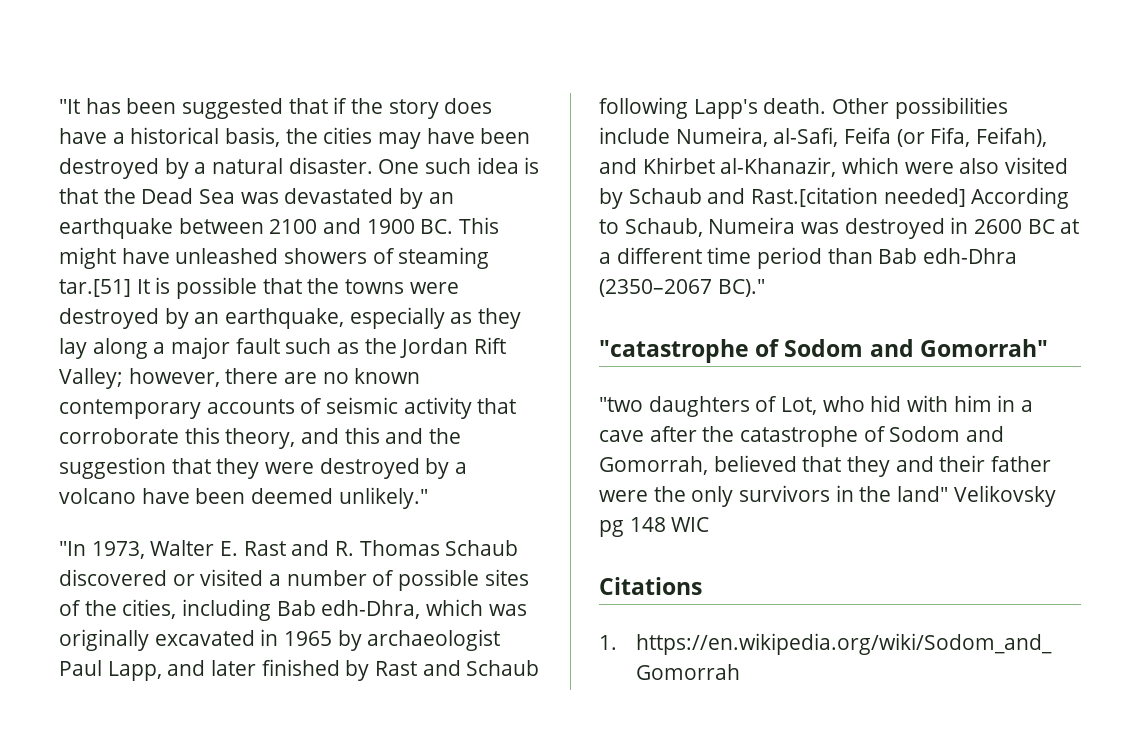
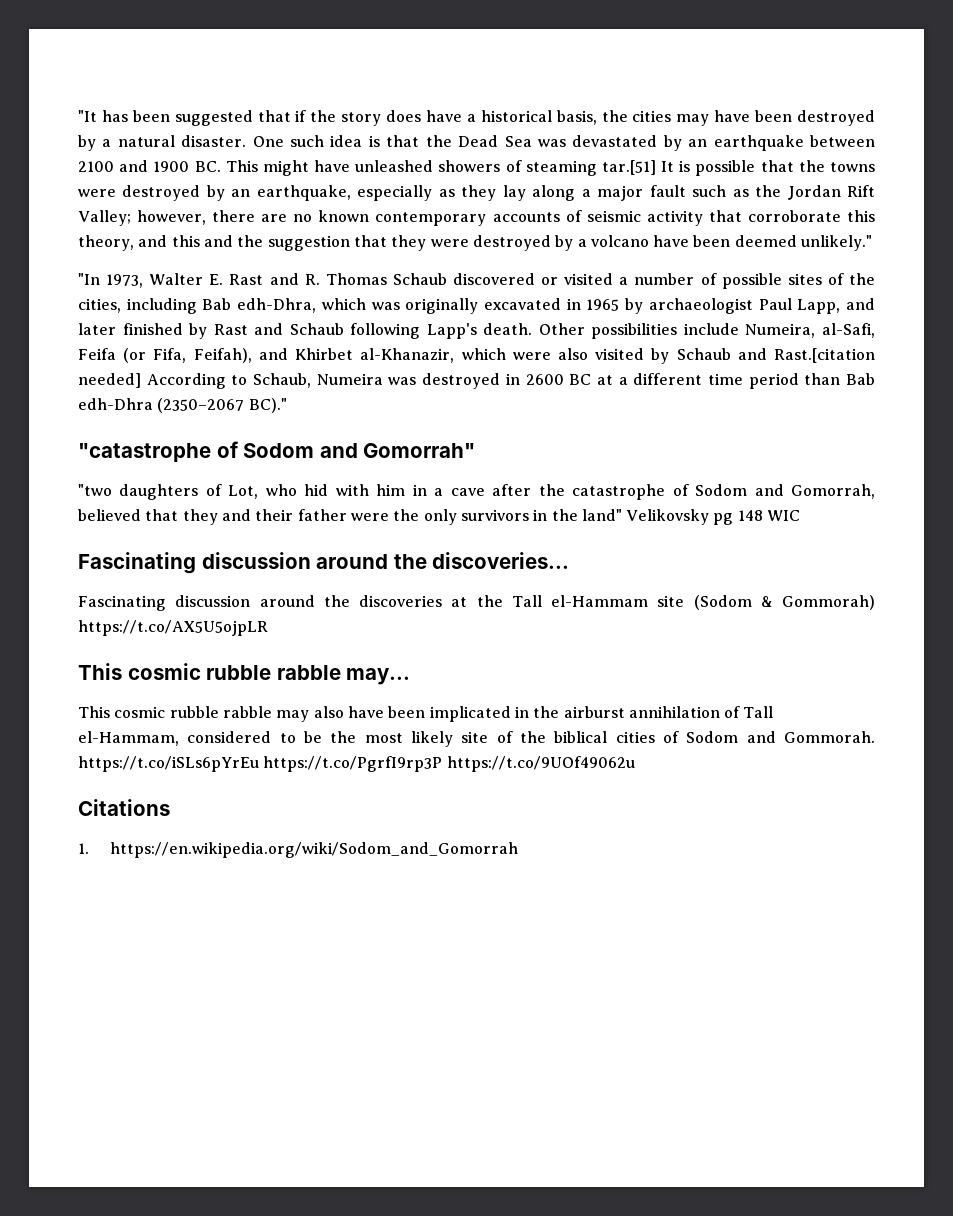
(710, 524) none -> [78,552,570,574] [78,595,875,611] [78,620,268,636] [78,663,411,685] [78,706,774,722] [78,731,876,747] [78,756,635,772] // Fascinating discussion around the discoveries... // Fascinating discussion around the discoveries at the Tall el-Hammam site (Sodom & Gommorah) https://t.co/AX5U5ojpLR // This cosmic rubble rabble may... // This cosmic rubble rabble may also have been implicated in the airburst annihilation of Tall el-Hammam, considered to be the most likely site of the biblical cities of Sodom and Gommorah. https://t.co/iSLs6pYrEu https://t.co/PgrfI9rp3P https://t.co/9UOf49062u

